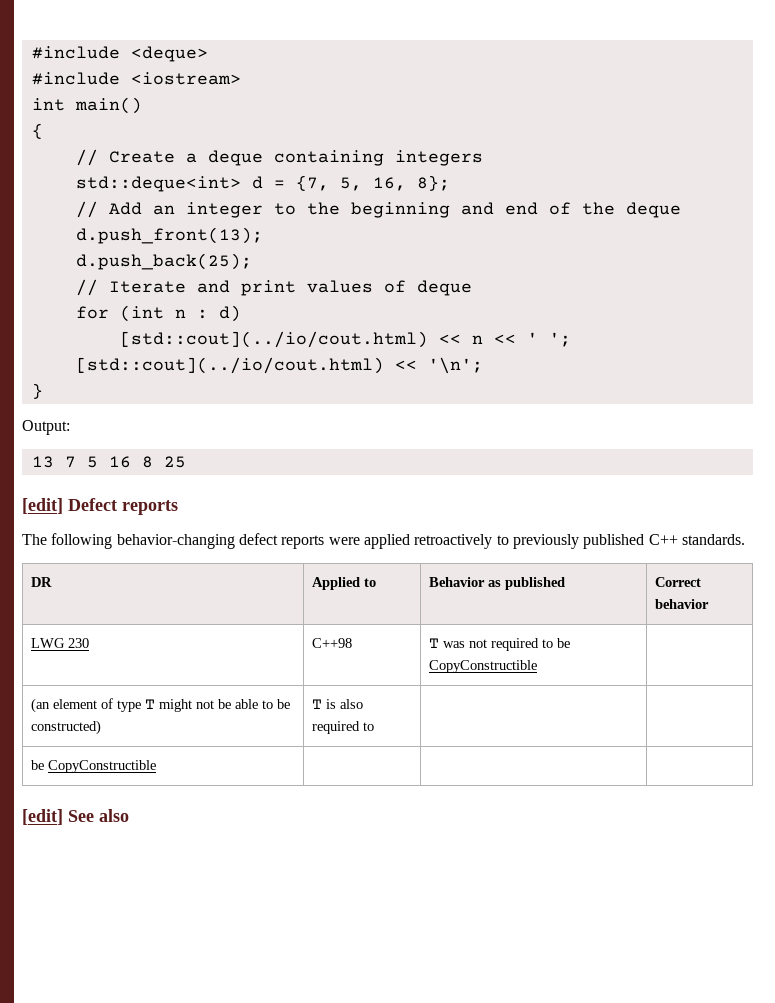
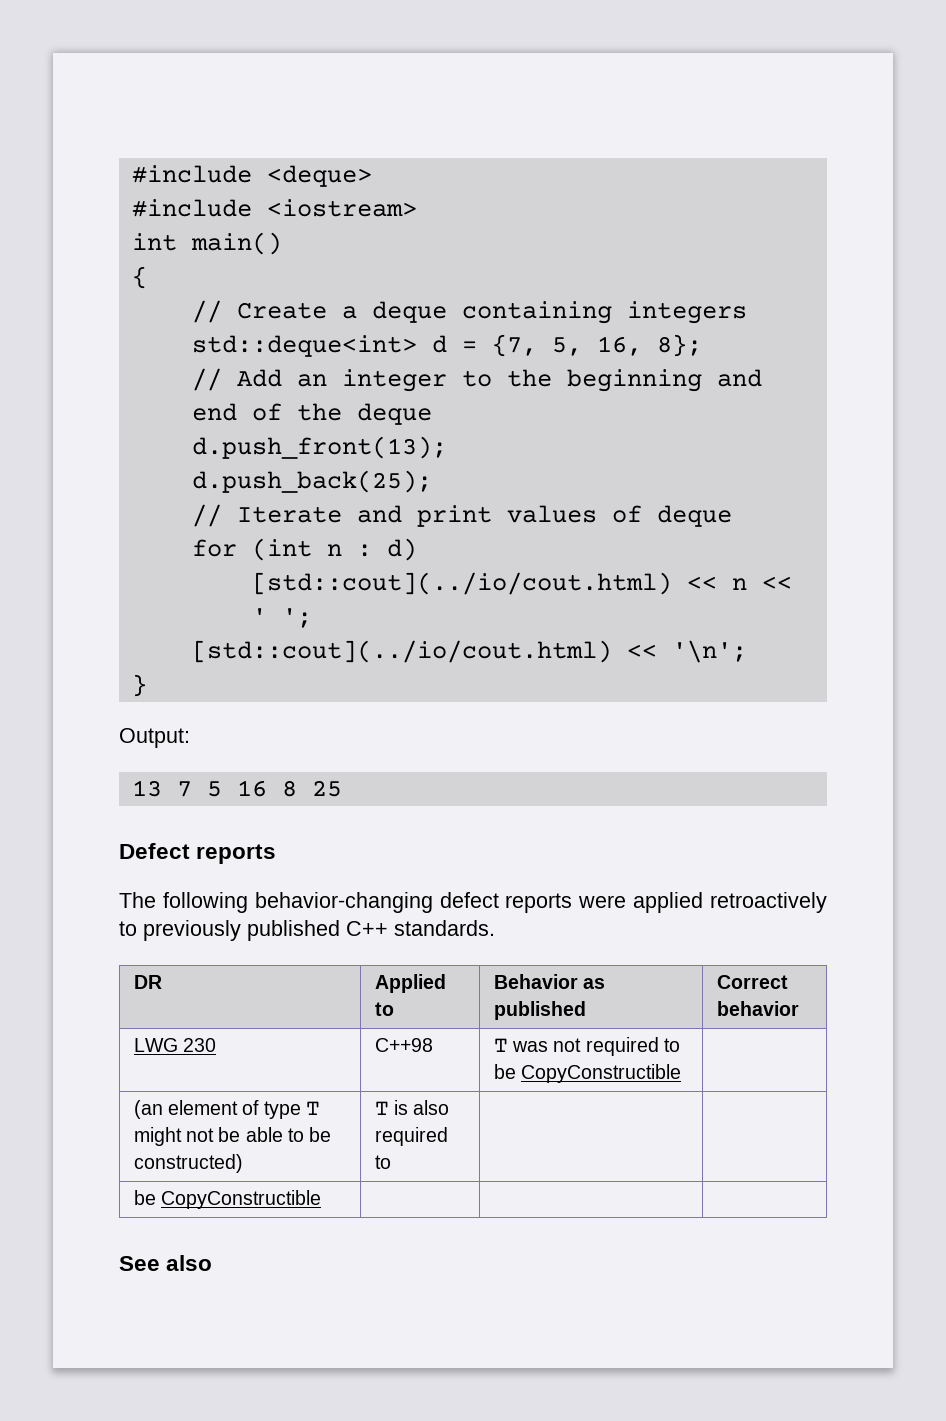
[22,498,63,514] [edit] -> (342, 788) none
[22,809,63,825] [edit] -> (322, 1199) none

